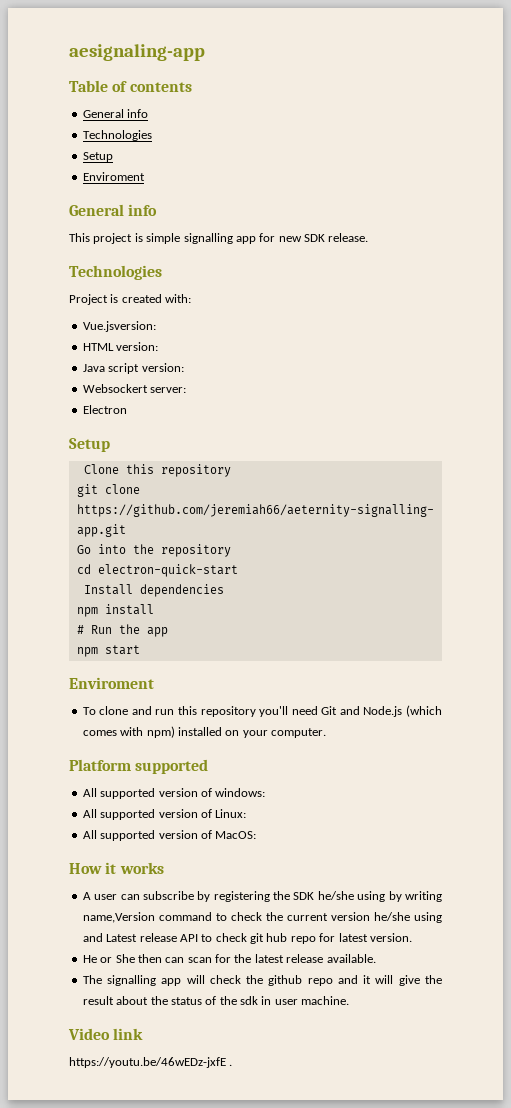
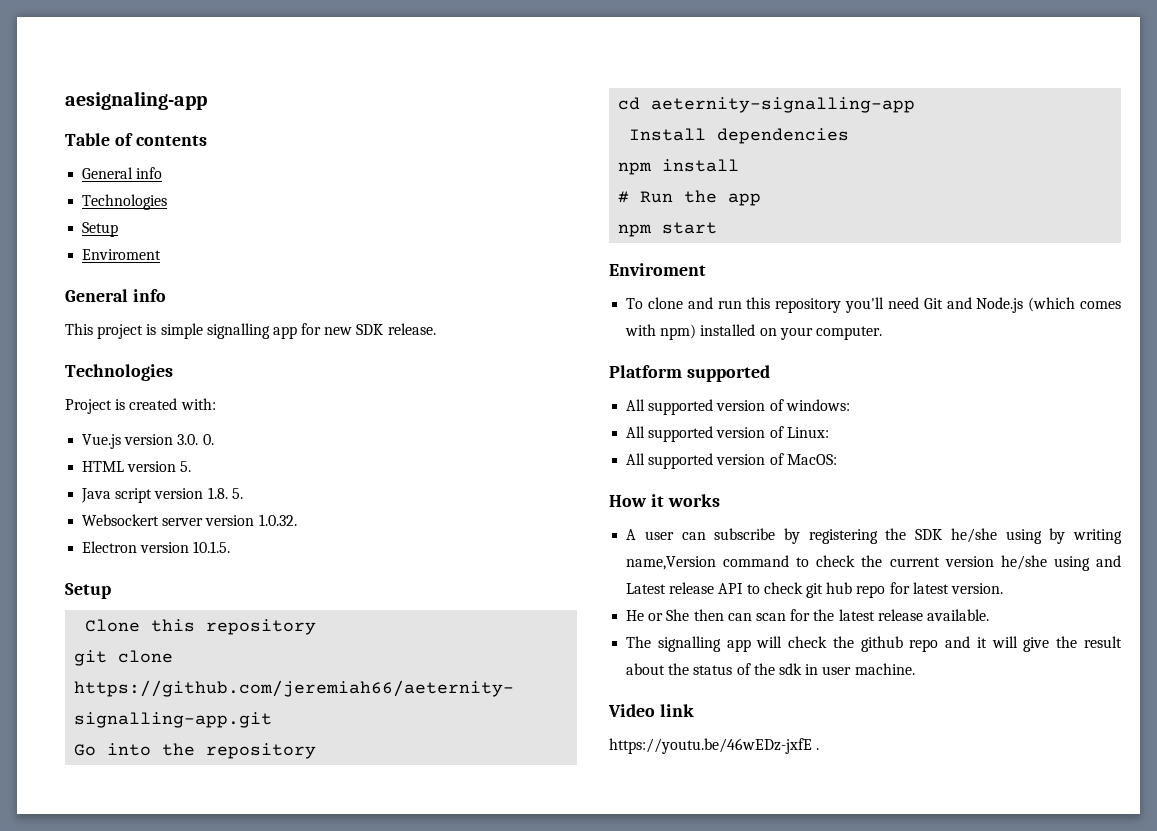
[82,321,156,332] Vue.jsversion: -> [82,434,214,449] Vue.js version 3.0. 0.
[116,342,159,351] version: -> [127,461,192,472] version 5.
[141,363,184,372] [82,384,187,393] version: // Websockert server: -> [154,487,243,499] [82,514,297,526] version 1.8. 5. // Websockert server version 1.0.32.
(127, 409) none -> [140,541,231,553] version 10.1.5.
[97,564,238,577] electron-quick-start -> [651,97,916,113] aeternity-signalling-app

